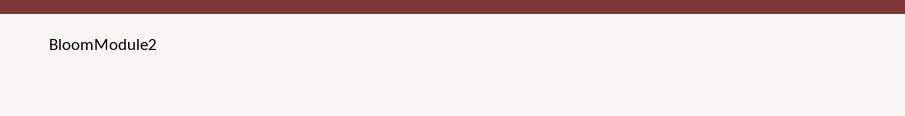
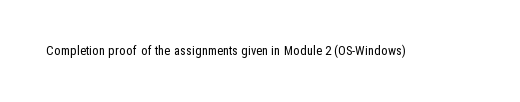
[49,39,157,50] BloomModule2 -> [46,44,407,58] Completion proof of the assignments given in Module 2 (OS-Windows)

